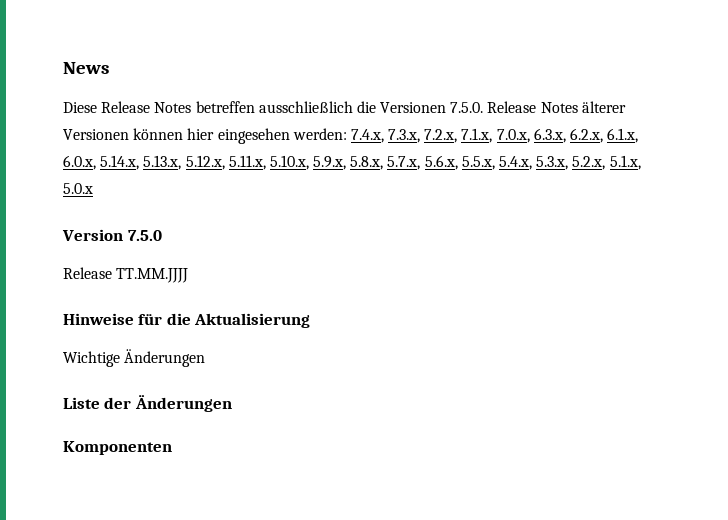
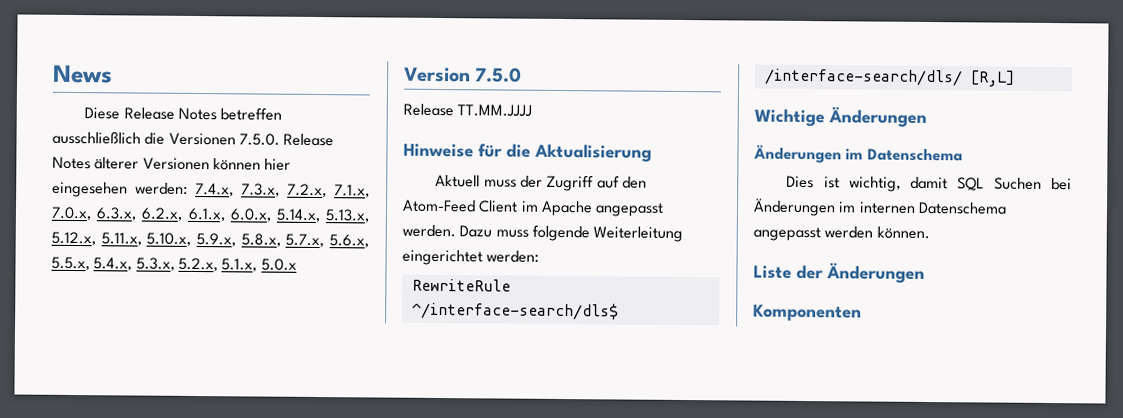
[63,349,206,367] Wichtige Änderungen -> [435,174,647,192] [402,199,665,217] [402,224,684,243] [402,249,540,266] [411,278,511,292] [411,301,619,321] [764,68,1015,87] [754,106,927,127] [753,144,963,164] [786,175,1072,192] [753,198,1007,217] [753,226,930,242] Aktuell muss der Zugriff auf den Atom-Feed Client im Apache angepasst werden. Dazu muss folgende Weiterleitung eingerichtet werden: // RewriteRule ^/interface-search/dls$ /interface-search/dls/ [R,L] // Wichtige Änderungen // Änderungen im Datenschema // Dies ist wichtig, damit SQL Suchen bei Änderungen im internen Datenschema angepasst werden können.

